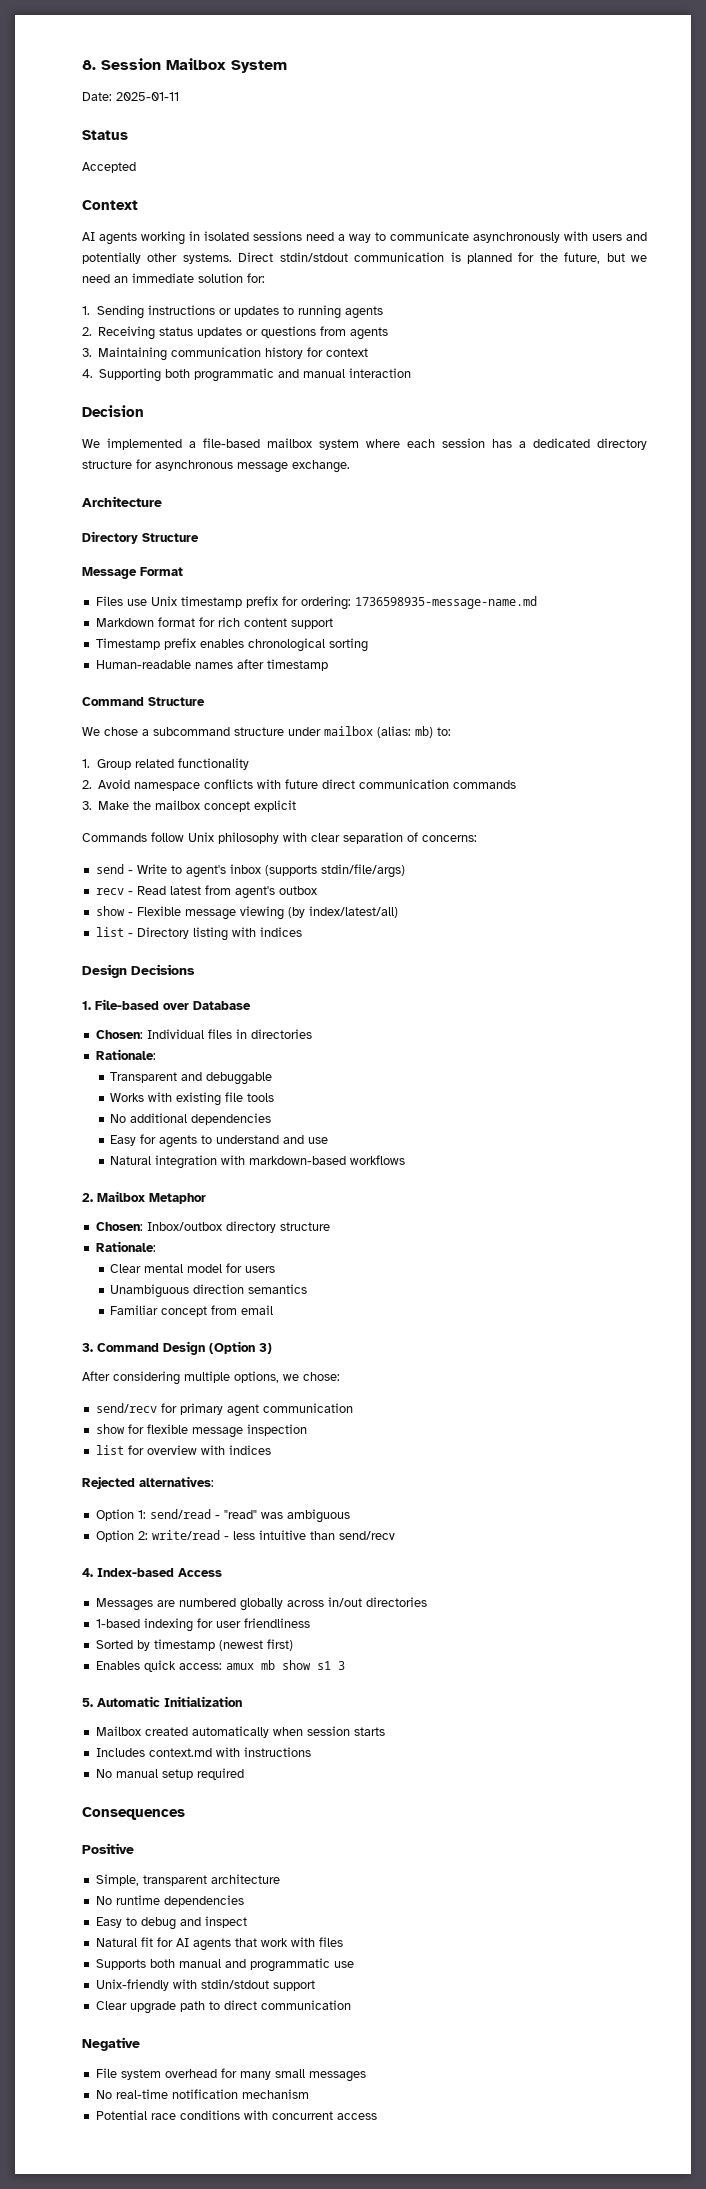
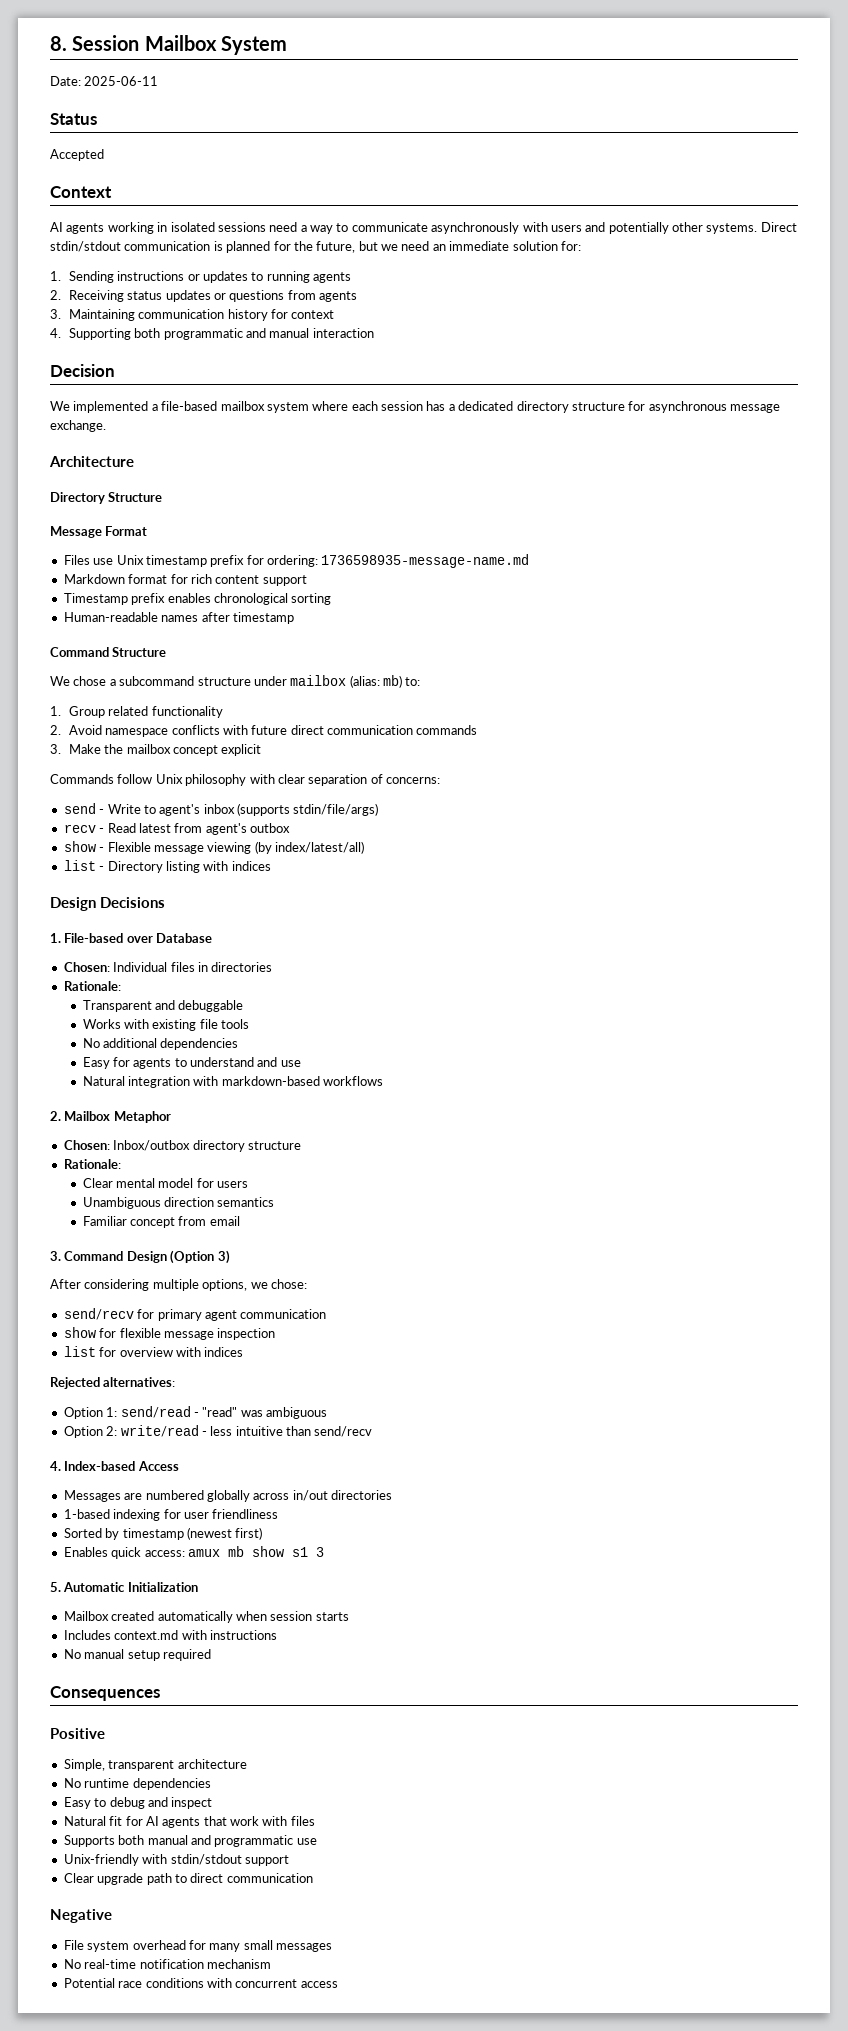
[116,92,179,101] 2025-01-11 -> [84,76,159,86] 2025-06-11

